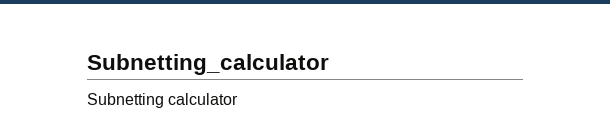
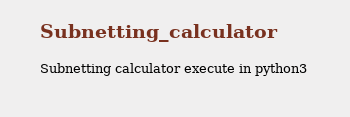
(239, 99) none -> [184,63,307,76] execute in python3

